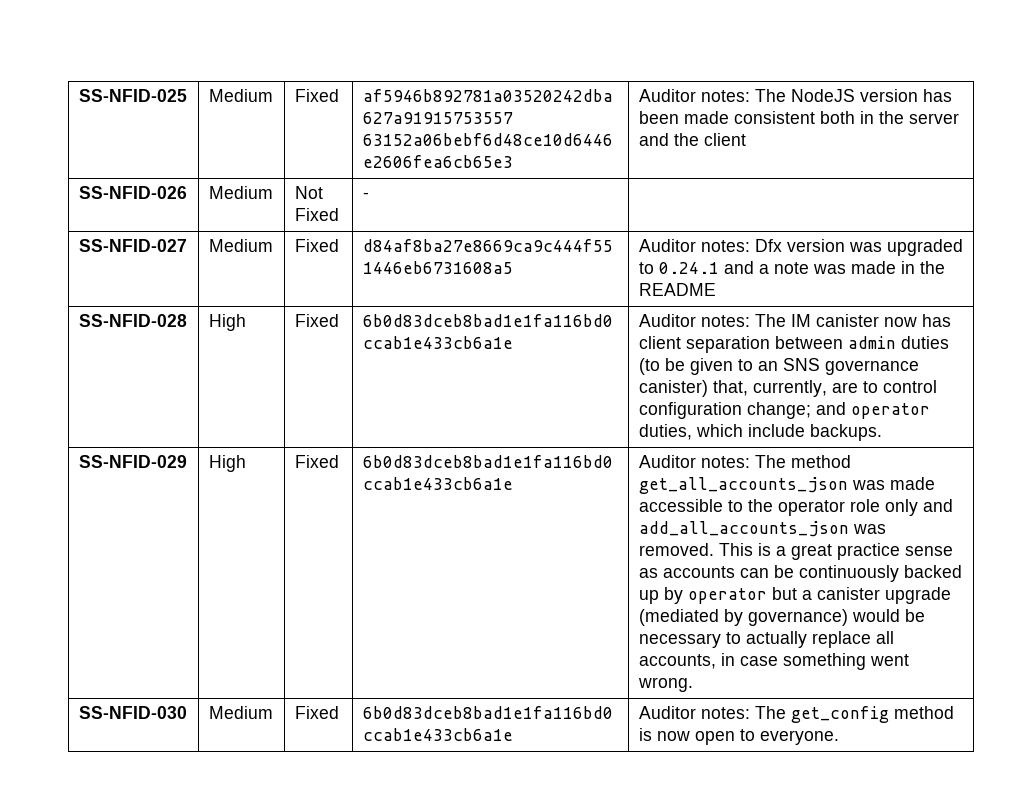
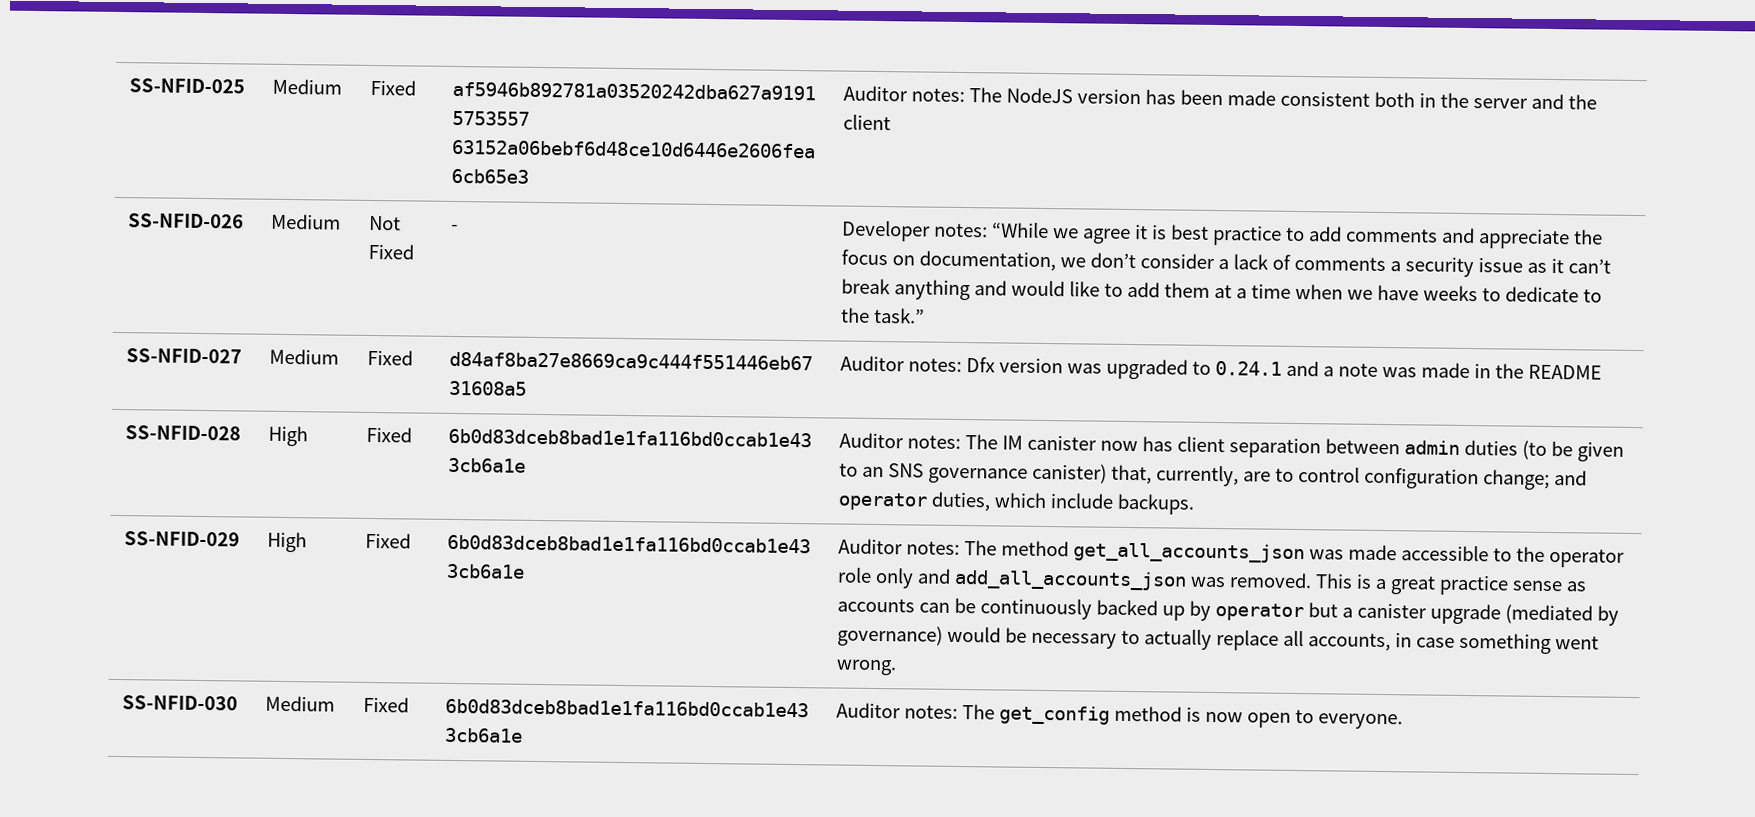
(369, 195) none -> [840,220,1603,250] [840,249,1611,278] [840,278,1602,303] [840,307,925,324] Developer notes: “While we agree it is best practice to add comments and appreciate the focus on documentation, we don’t consider a lack of comments a security issue as it can’t break anything and would like to add them at a time when we have weeks to dedicate to the task.”

